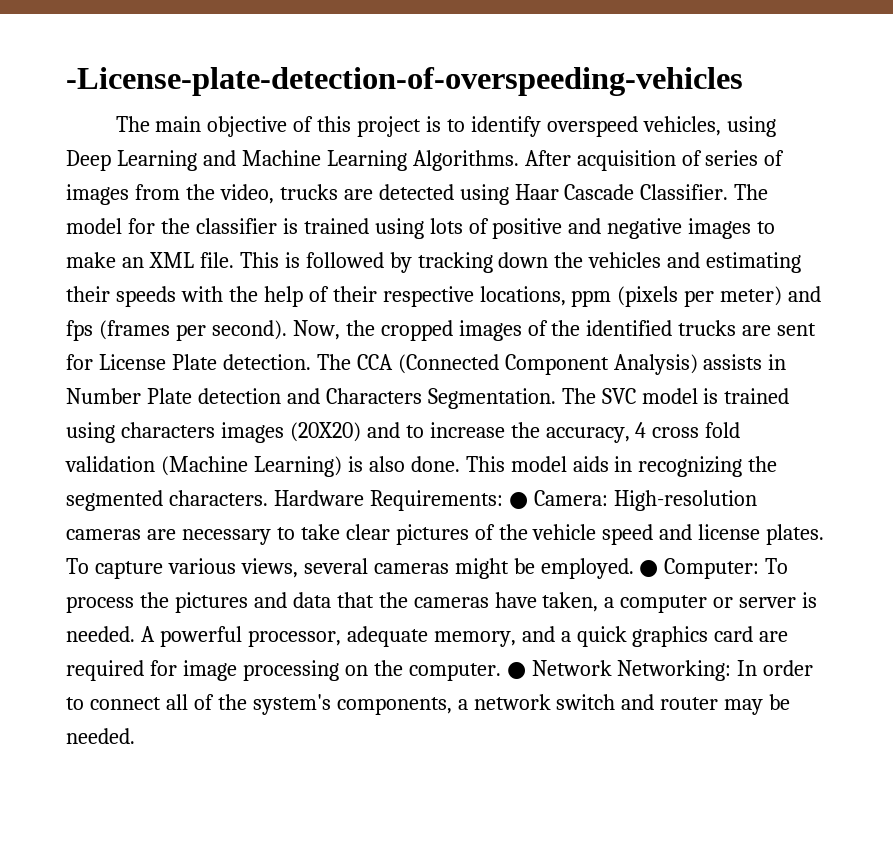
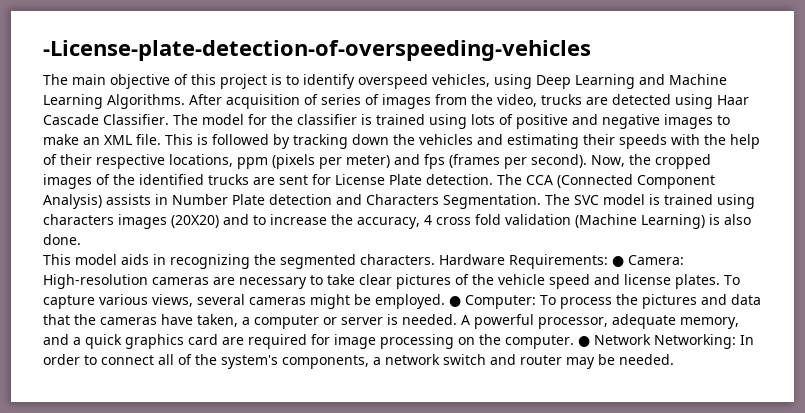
(460, 464) none -> (81, 239) //

